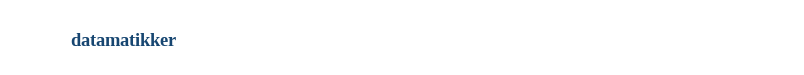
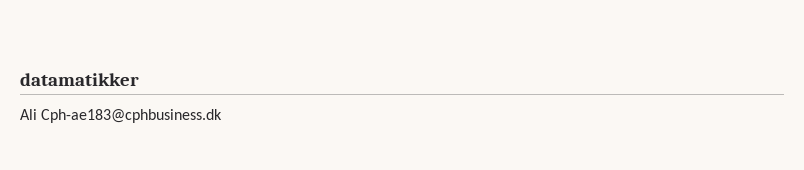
(176, 39) none -> [20,109,223,123] // Ali Cph-ae183@cphbusiness.dk

